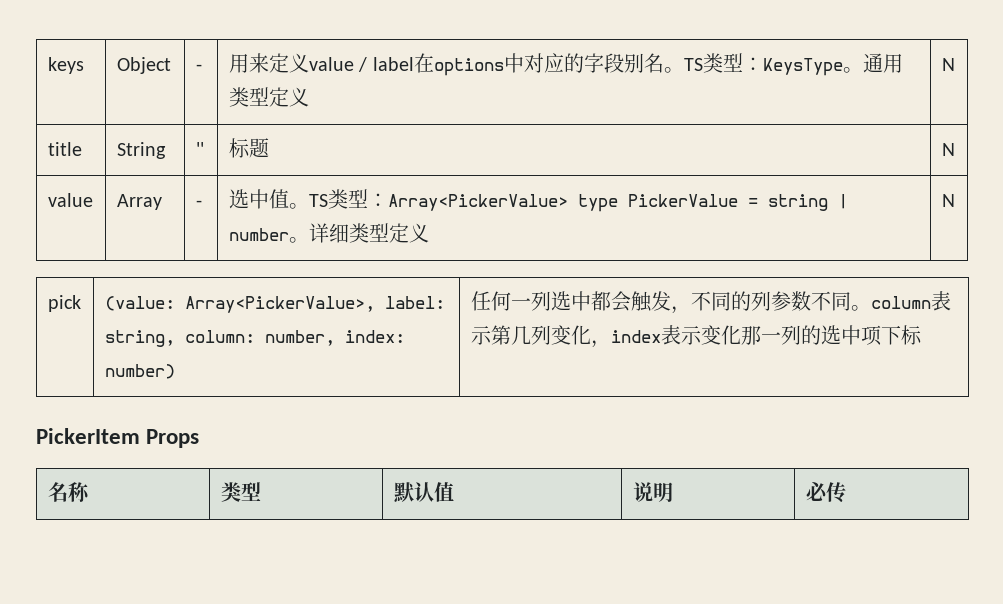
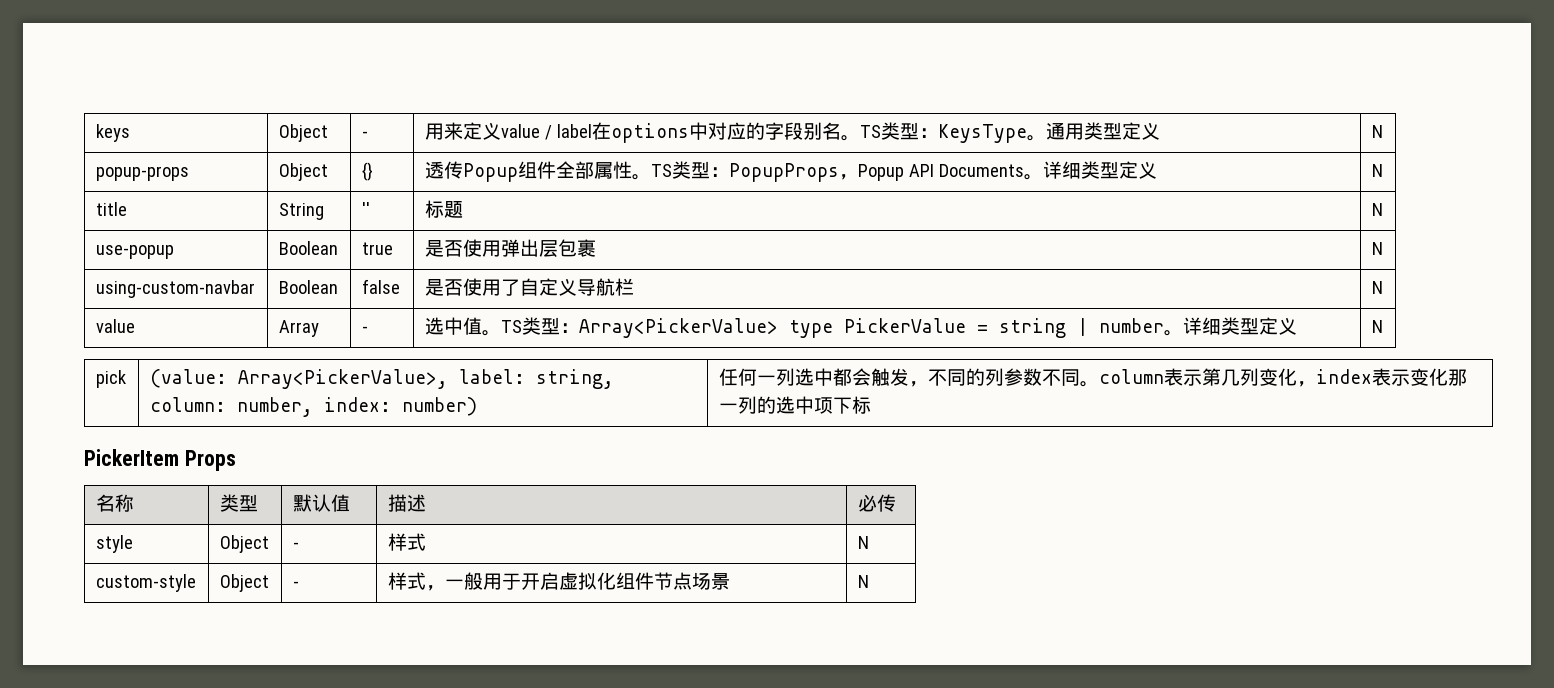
(955, 64) none -> [95,166,189,181] [278,163,328,181] [361,162,373,181] [424,161,1157,182] [1371,164,1383,177] // popup-props | Object | {} | 透传Popup组件全部属性。TS类型：PopupProps，Popup API Documents。详细类型定义 | N
(955, 149) none -> [95,245,174,259] [278,241,338,255] [361,242,393,255] [424,239,596,257] [1371,242,1383,255] [95,280,255,298] [278,280,338,294] [361,279,400,294] [424,278,634,296] [1371,281,1383,294] // use-popup | Boolean | true | 是否使用弹出层包裹 | N // using-custom-navbar | Boolean | false | 是否使用了自定义导航栏 | N
[632,482,673,502] 说明 -> [387,494,426,512] 描述
(846, 492) none -> [95,535,133,553] [219,535,269,553] [292,542,299,549] [387,533,426,551] [857,536,869,549] [95,574,196,592] [219,574,269,592] [292,581,299,588] [387,572,730,591] [857,575,869,588] // style | Object | - | 样式 | N // custom-style | Object | - | 样式，一般用于开启虚拟化组件节点场景 | N

